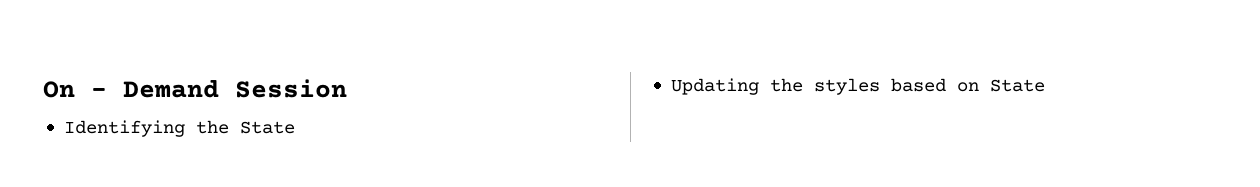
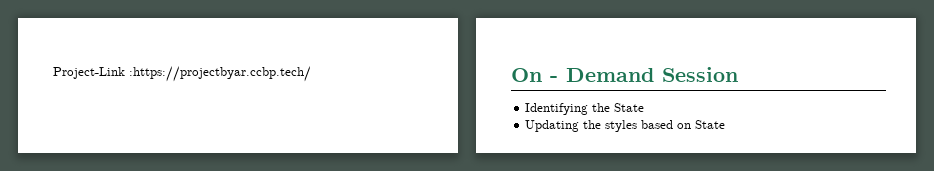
(43, 89) none -> [53,66,311,82] Project-Link :https://projectbyar.ccbp.tech/ //

